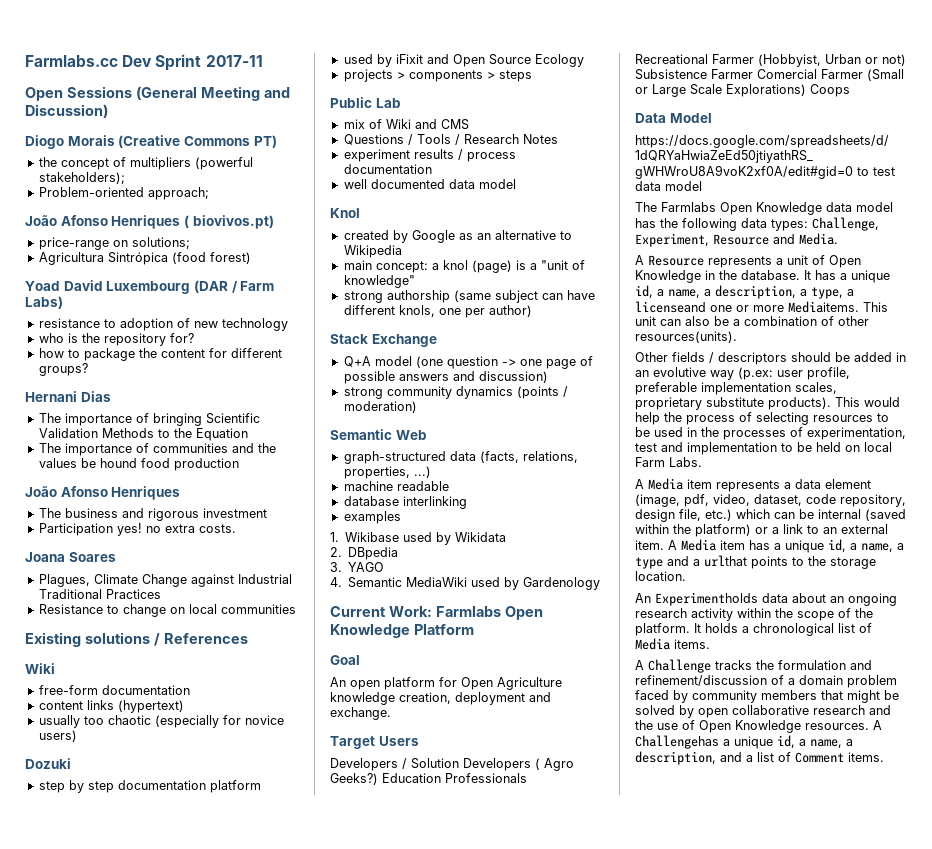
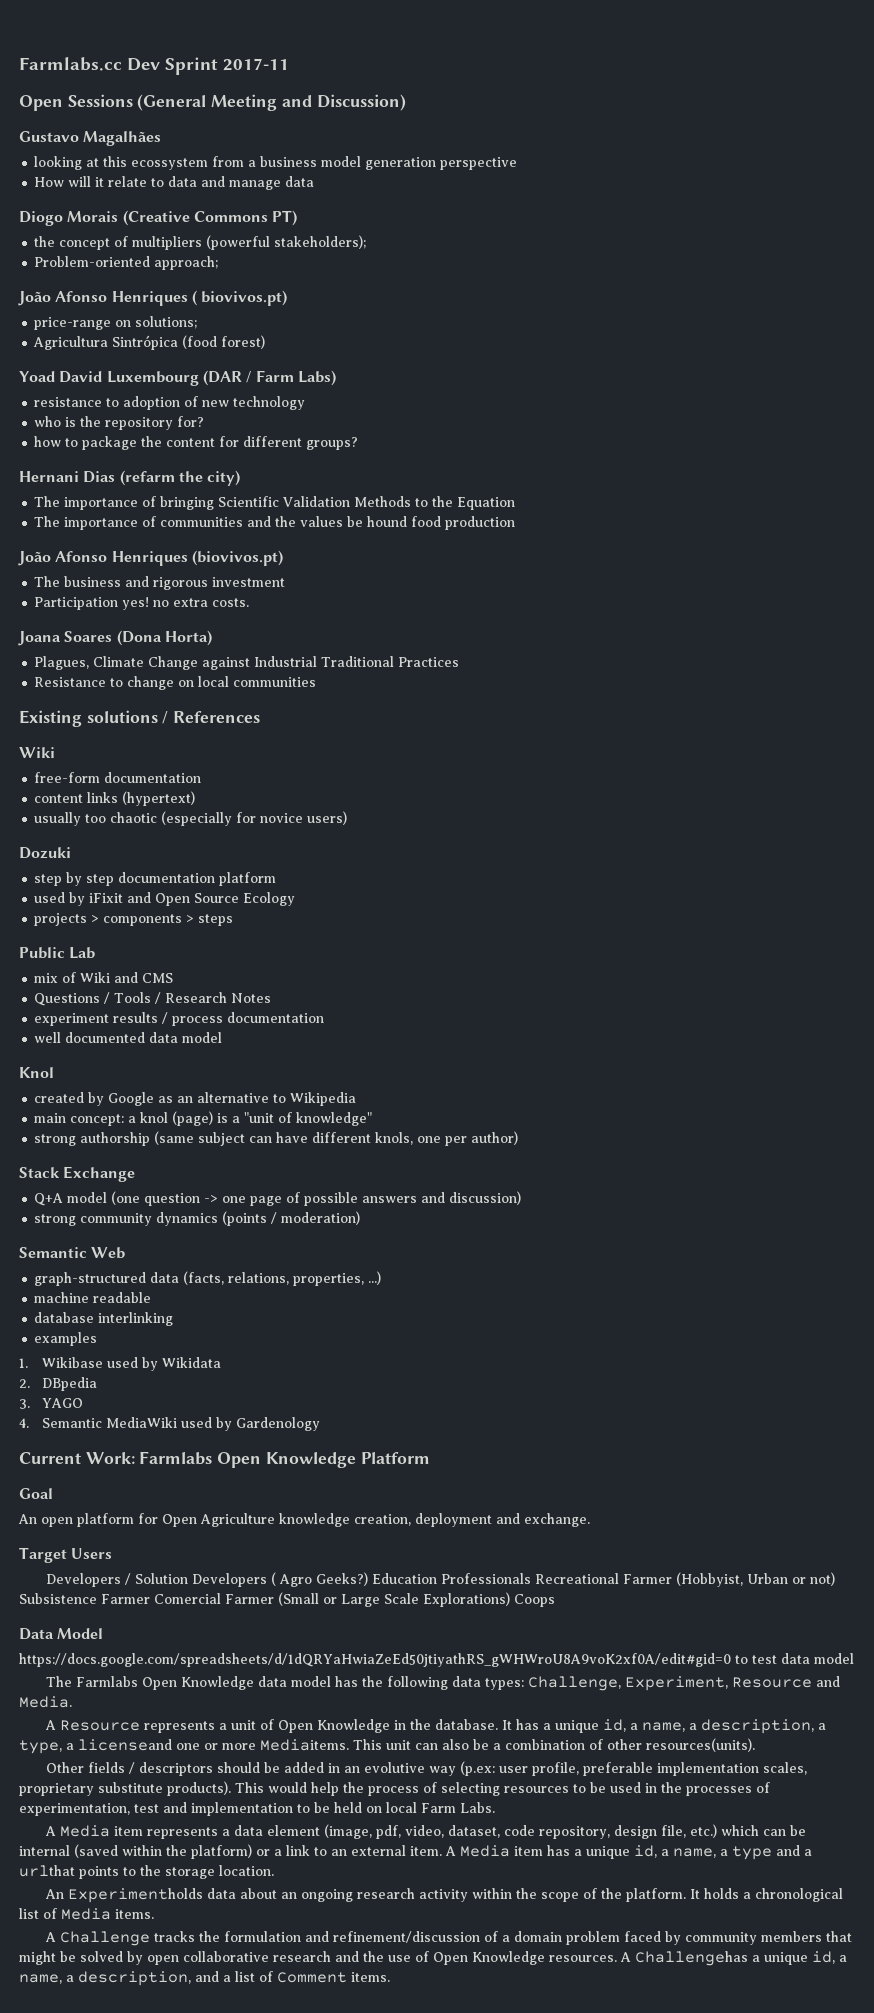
(108, 111) none -> [19,131,162,146] [34,156,518,170] [34,176,315,190] // Gustavo Magalhães // looking at this ecossystem from a business model generation perspective // How will it relate to data and manage data
(111, 396) none -> [119,470,241,486] (refarm the city)
(181, 493) none -> [191,550,283,566] (biovivos.pt)
(116, 557) none -> [116,630,212,646] (Dona Horta)

